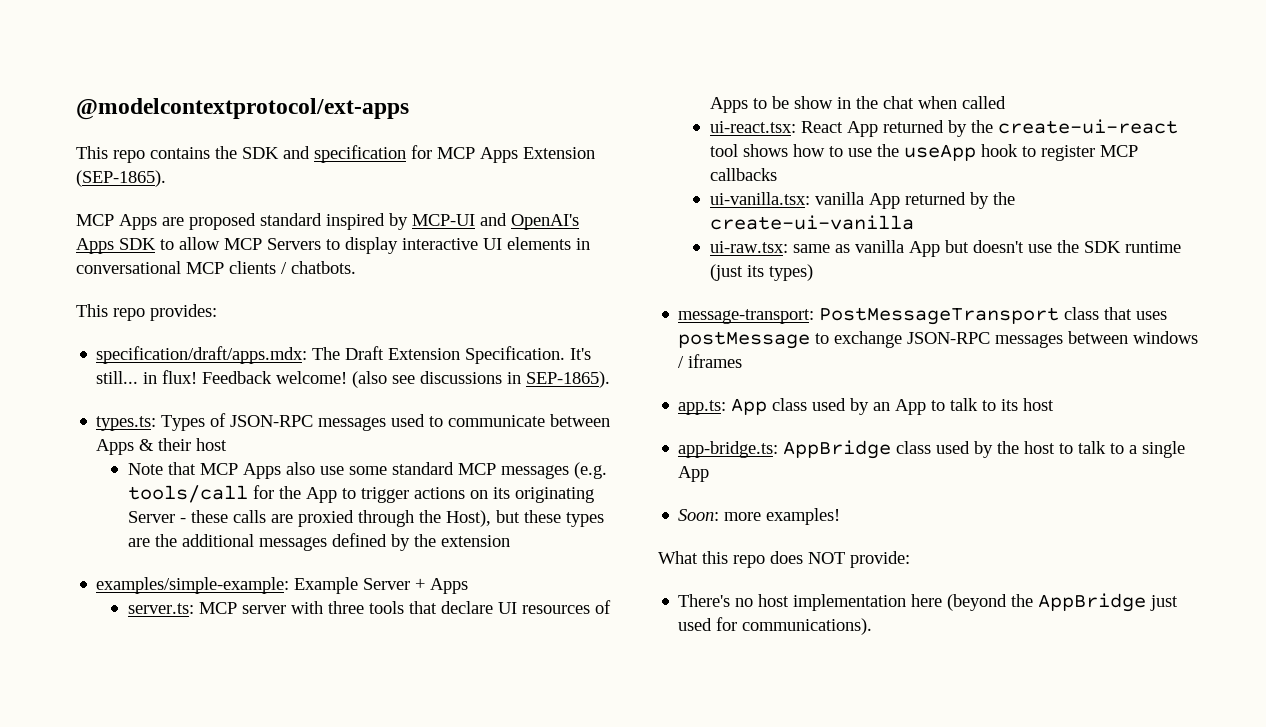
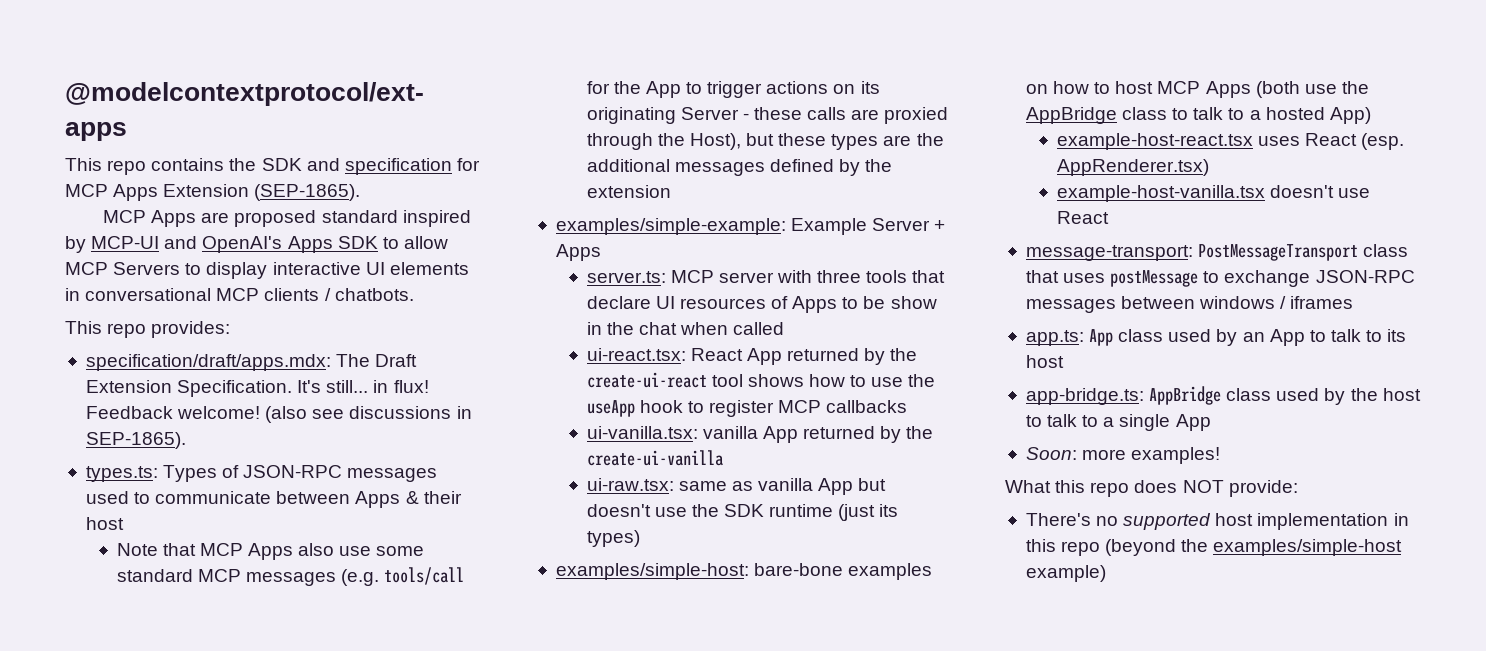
(813, 272) none -> [555,563,933,580] [1025,81,1369,98] [1025,107,1371,124] [1056,133,1405,150] [1056,159,1209,176] [1056,185,1370,202] [1056,211,1109,224] // examples/simple-host: bare-bone examples on how to host MCP Apps (both use the AppBridge class to talk to a hosted App) // example-host-react.tsx uses React (esp. AppRenderer.tsx) // example-host-vanilla.tsx doesn't use React
(754, 602) none -> [1123,513,1212,530] supported
[911,593,1179,612] [678,617,873,635] here (beyond the AppBridge just used for communications). -> [1393,513,1409,526] [1025,539,1403,556] [1025,565,1106,582] in this repo (beyond the examples/simple-host example)

